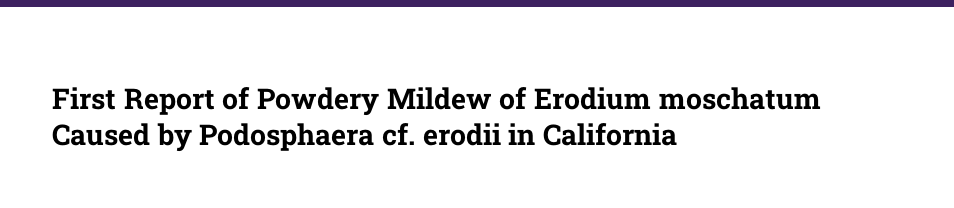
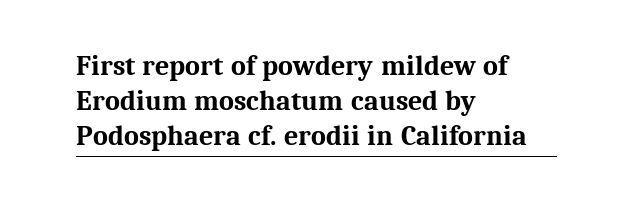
[123,87,492,116] Report of Powdery Mildew -> [142,55,476,81] report of powdery mildew
[52,123,150,146] Caused -> [350,90,438,110] caused

